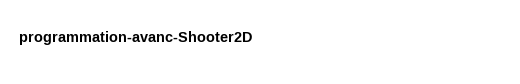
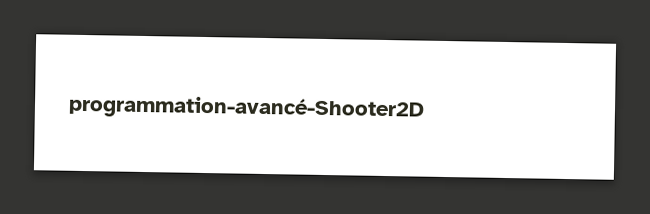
[19,31,252,45] programmation-avanc-Shooter2D -> [68,94,425,122] programmation-avancé-Shooter2D

